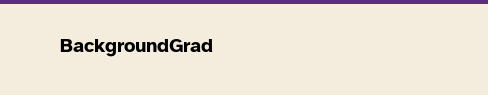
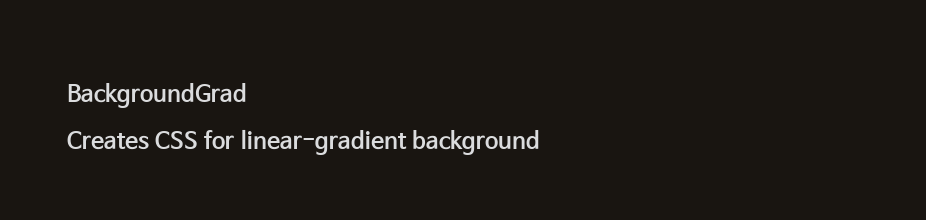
(213, 48) none -> [67,129,540,155] // Creates CSS for linear-gradient background

